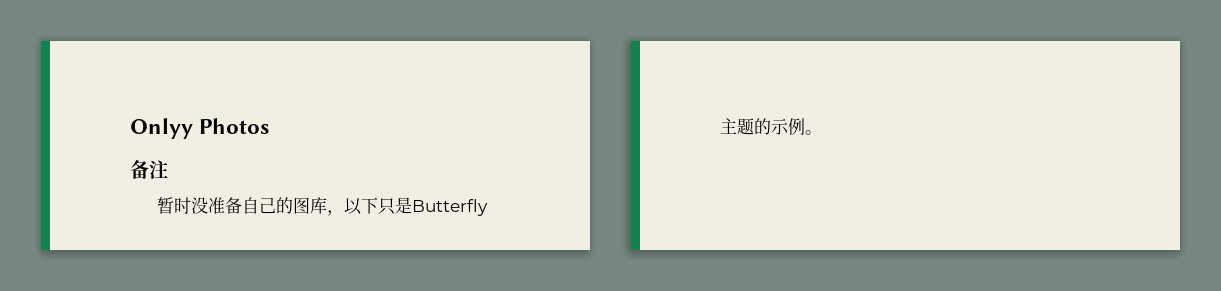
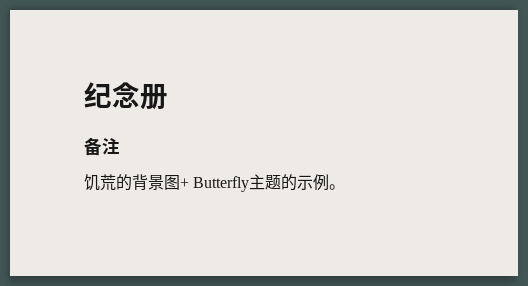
[130,118,270,139] Onlyy Photos -> [84,82,168,110] 纪念册
[157,197,413,216] 暂时没准备自己的图库，以下只是 -> [84,174,189,191] 饥荒的背景图+

